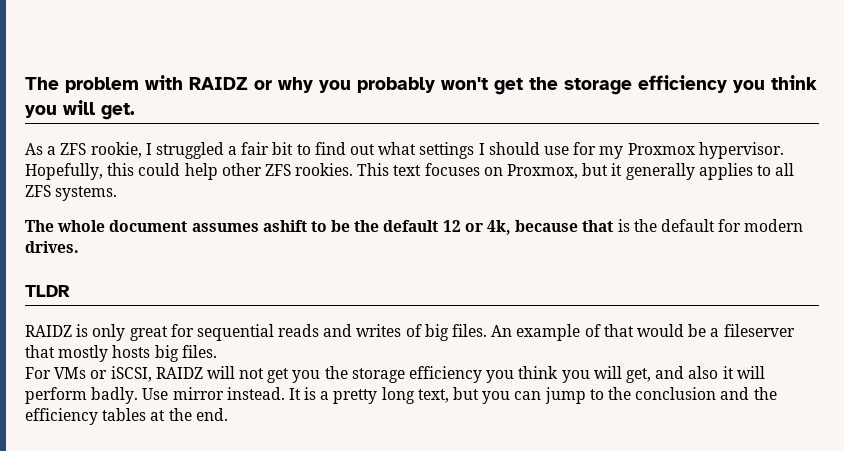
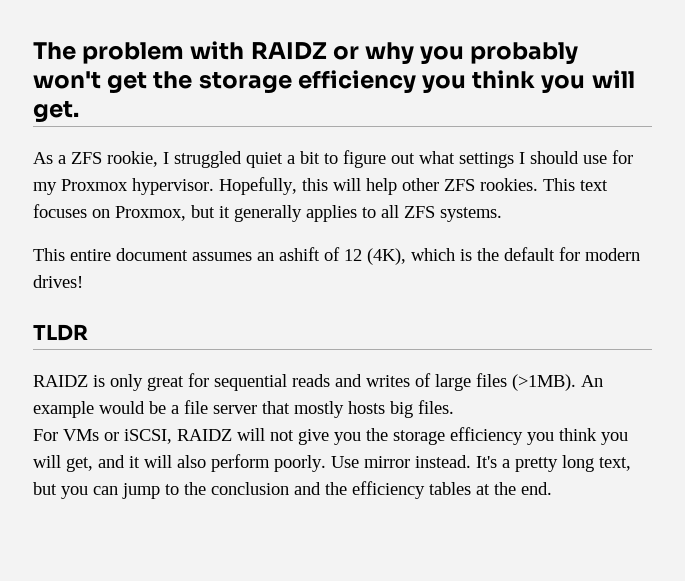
[228,142,270,155] a fair -> [246,152,295,168] quiet a
[314,142,346,155] find -> [343,150,386,168] figure
[138,163,181,176] could -> [333,178,361,191] will
[25,220,614,235] The whole document assumes ashift to be the default 12 or 4k, because that -> [33,247,455,265] This entire document assumes an ashift of 12 (4K), which
[25,241,79,253] drives. -> [33,275,83,288] drives!
[424,324,634,341] big files. An example of that -> [435,373,603,391] [33,401,94,418] large files (>1MB). An example
[723,324,795,337] fileserver -> [184,400,257,414] file server
[267,368,290,383] get -> [298,429,329,445] give
[688,366,719,379] also -> (125, 461) none
[25,387,139,404] perform badly. -> [177,454,326,472] also perform poorly.
[288,387,317,400] It is -> [476,456,497,468] It's

